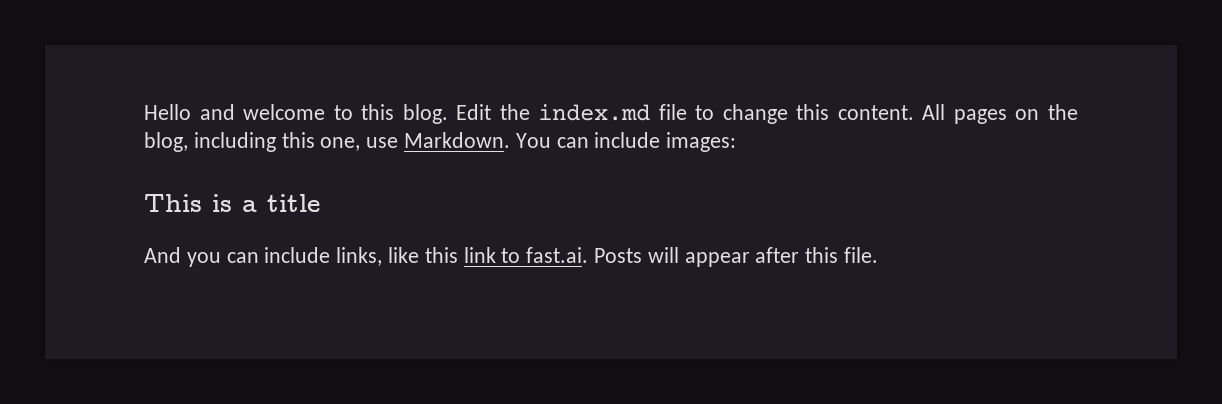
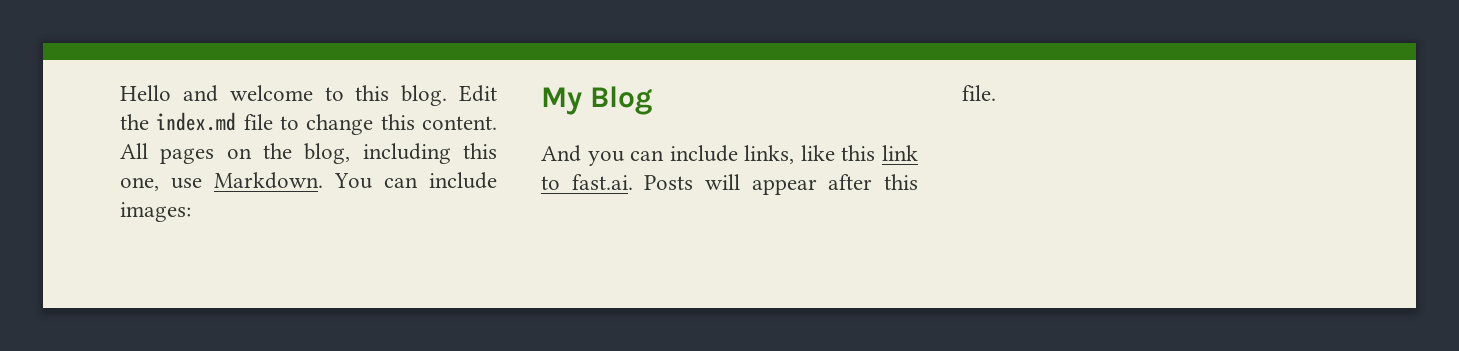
[144,194,320,212] This is a title -> [541,86,653,115] My Blog

